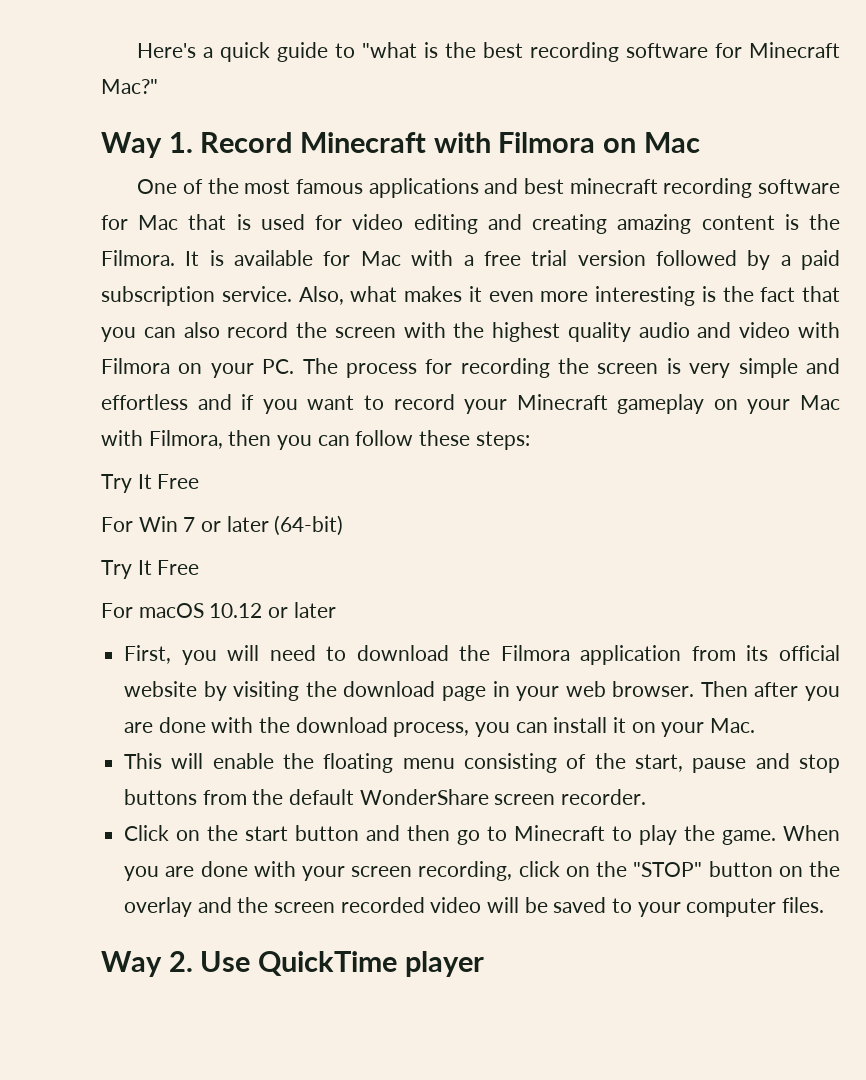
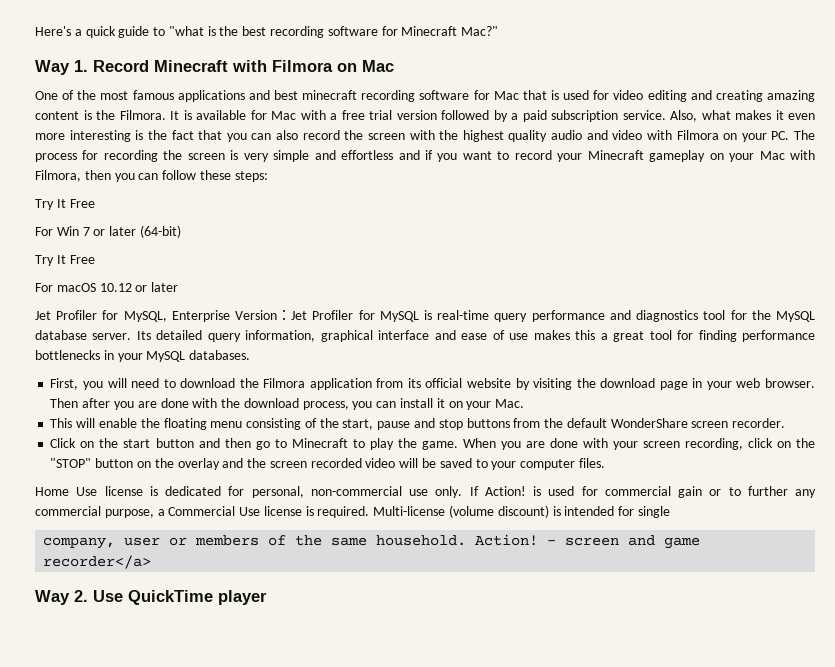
(336, 610) none -> [35,310,815,322] [35,330,816,342] [35,350,251,362] // Jet Profiler for MySQL, Enterprise Version：Jet Profiler for MySQL is real-time query performance and diagnostics tool for the MySQL database server. Its detailed query information, graphical interface and ease of use makes this a great tool for finding performance bottlenecks in your MySQL databases.
(825, 905) none -> [35,486,816,498] [35,505,670,518] [43,534,701,549] [43,555,152,569] // Home Use license is dedicated for personal, non-commercial use only. If Action! is used for commercial gain or to further any commercial purpose, a Commercial Use license is required. Multi-license (volume discount) is intended for single // company, user or members of the same household. Action! - screen and game recorder</a>

